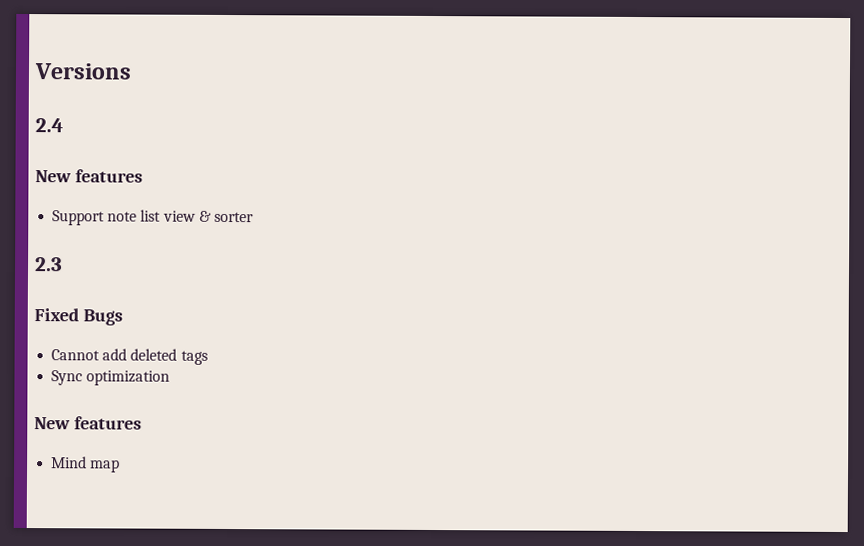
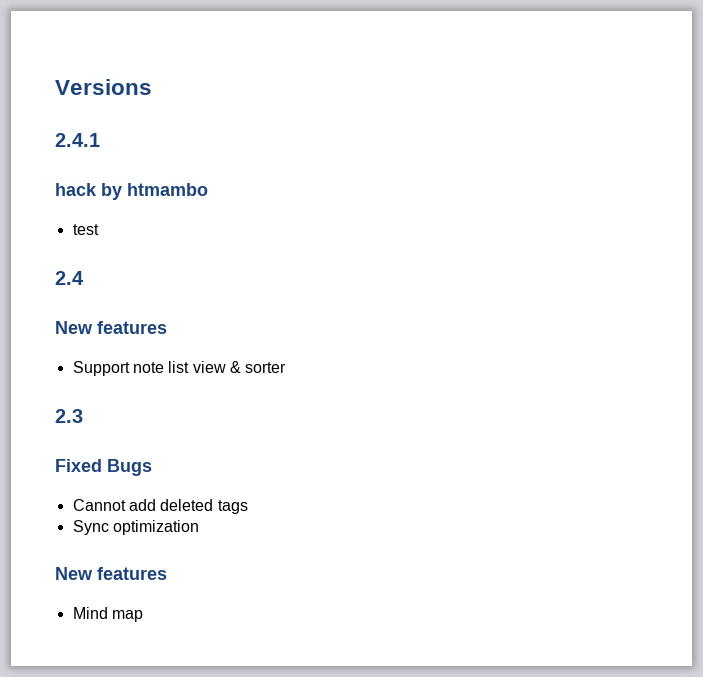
(132, 71) none -> [55,133,100,147] [55,183,208,200] [72,224,99,235] // 2.4.1 // hack by htmambo // test

